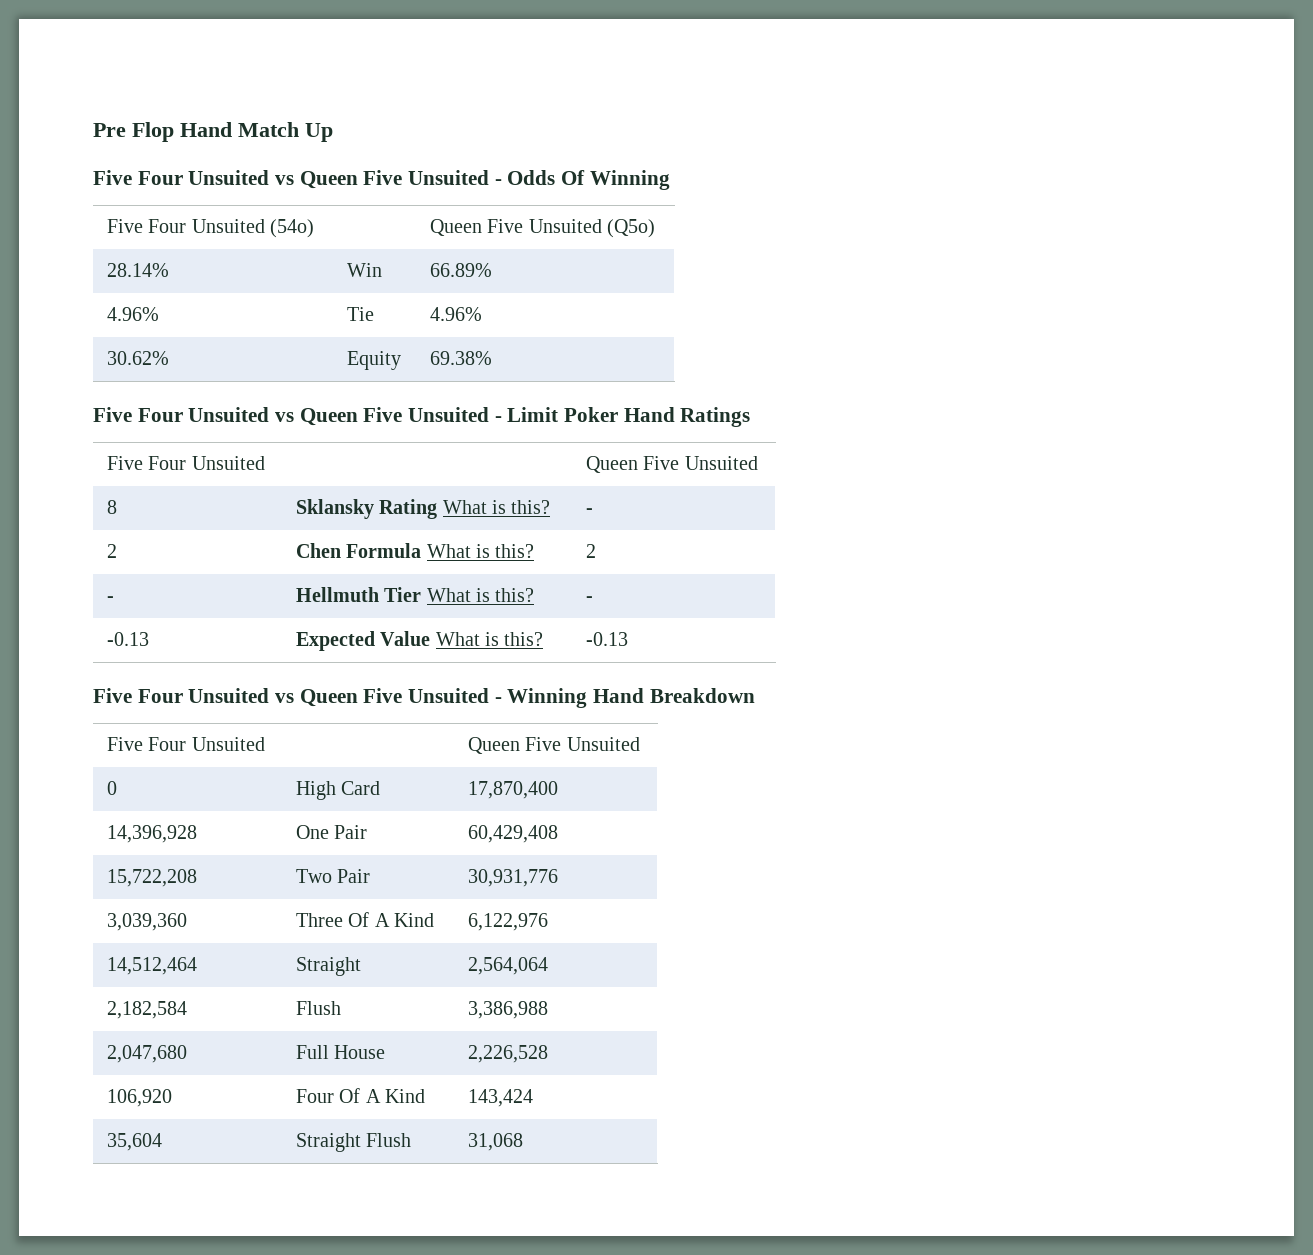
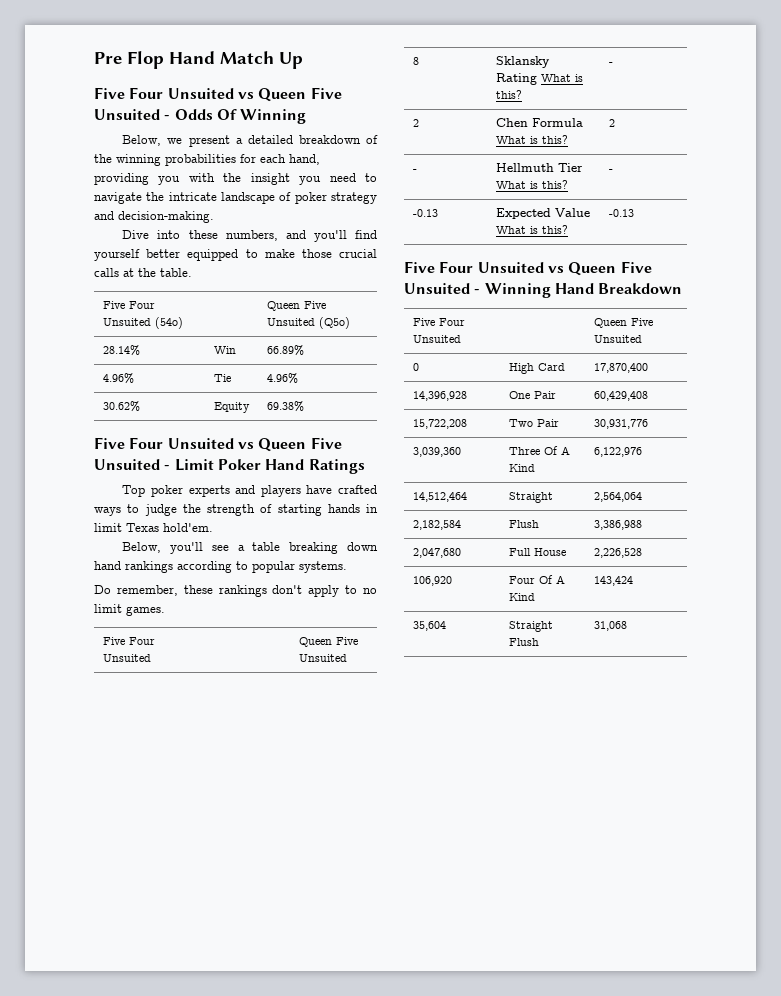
(670, 180) none -> [122,135,378,147] [94,154,320,166] [94,173,377,185] [94,192,377,204] [94,211,214,223] [122,230,377,242] [94,249,377,261] [94,268,192,277] // Below, we present a detailed breakdown of the winning probabilities for each hand, providing you with the insight you need to navigate the intricate landscape of poker strategy and decision-making. // Dive into these numbers, and you'll find yourself better equipped to make those crucial calls at the table.
(751, 417) none -> [122,485,377,497] [94,504,378,516] [94,523,213,532] [122,542,378,554] [94,561,347,573] [94,585,377,597] [94,604,165,616] // Top poker experts and players have crafted ways to judge the strength of starting hands in limit Texas hold'em. // Below, you'll see a table breaking down hand rankings according to popular systems. // Do remember, these rankings don't apply to no limit games.

